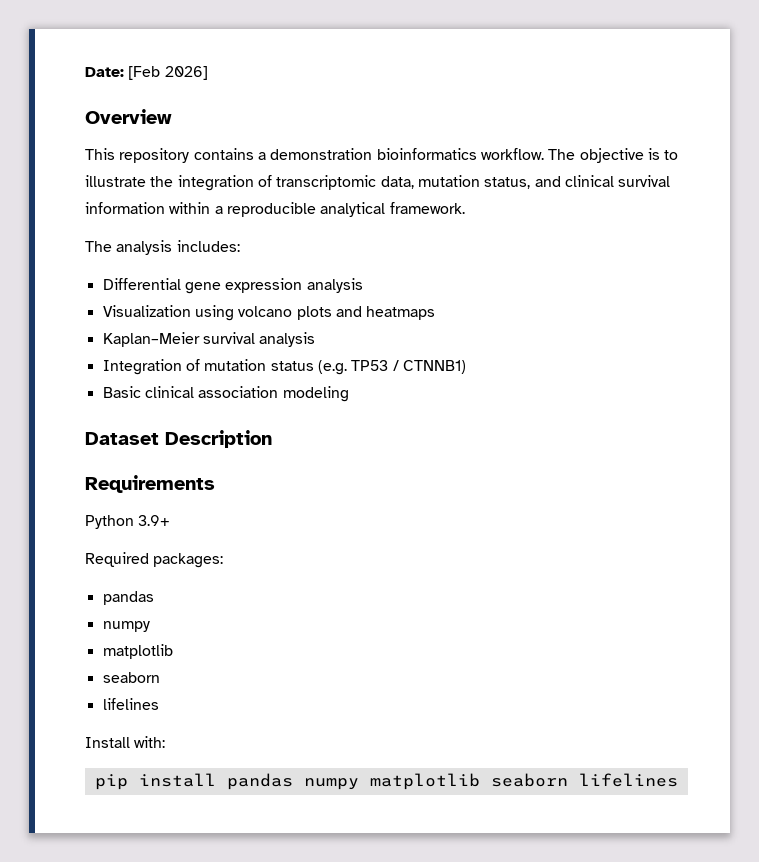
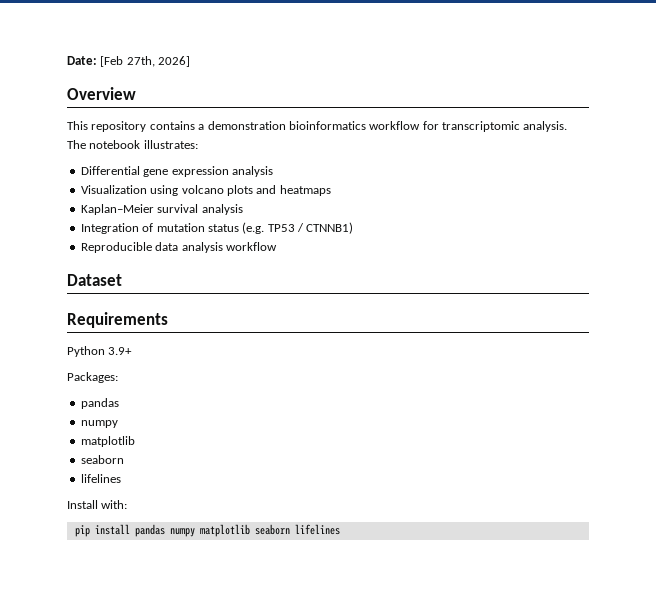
(161, 73) none -> [126,56,155,67] 27th,
[480,148,679,163] [85,175,671,191] [85,202,465,217] [85,240,240,255] workflow. The objective is to illustrate the integration of transcriptomic data, mutation status, and clinical survival information within a reproducible analytical framework. // The analysis includes: -> [369,121,568,132] [67,140,198,149] workflow for transcriptomic analysis. The notebook illustrates:
[102,386,349,402] Basic clinical association modeling -> [80,242,277,253] Reproducible data analysis workflow
[165,430,272,448] Description -> (122, 280) none
[85,552,224,568] Required packages: -> [67,372,118,383] Packages:

